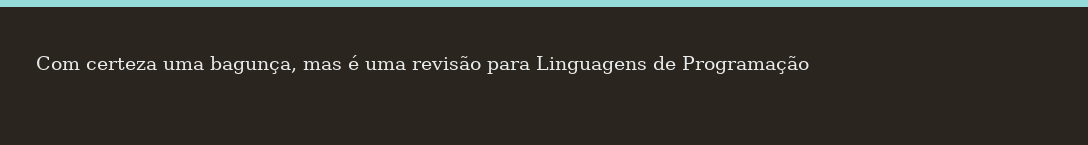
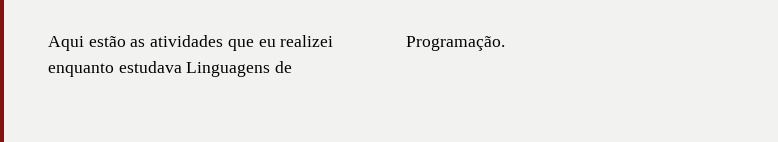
[36,55,530,74] Com certeza uma bagunça, mas é uma revisão para -> [48,35,334,51] [48,61,182,77] Aqui estão as atividades que eu realizei enquanto estudava
[682,56,809,74] Programação -> [406,36,505,51] Programação.

